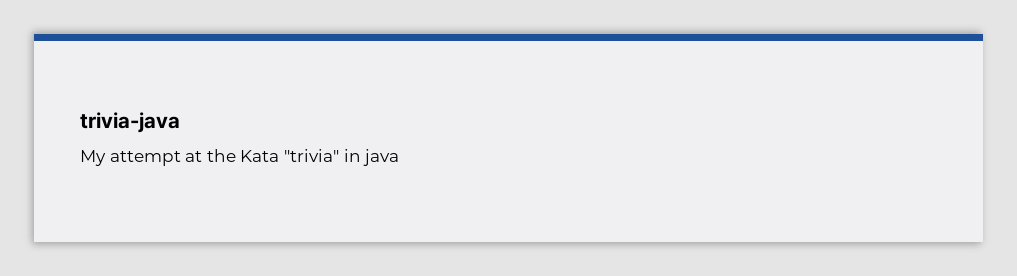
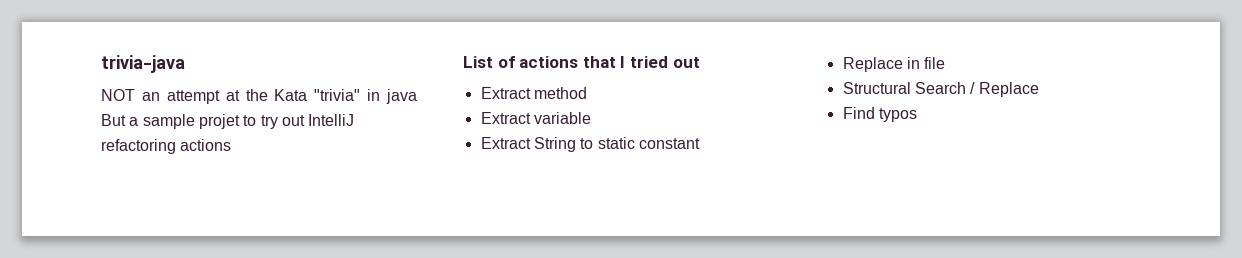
[80,150,106,166] My -> [101,89,160,101] NOT an
(400, 157) none -> [101,114,355,129] [101,139,232,154] [463,56,700,68] [480,87,587,99] [480,112,591,124] [480,137,700,152] [842,57,946,72] [842,82,1039,97] [842,107,917,122] But a sample projet to try out IntelliJ refactoring actions // List of actions that I tried out // Extract method // Extract variable // Extract String to static constant // Replace in file // Structural Search / Replace // Find typos

